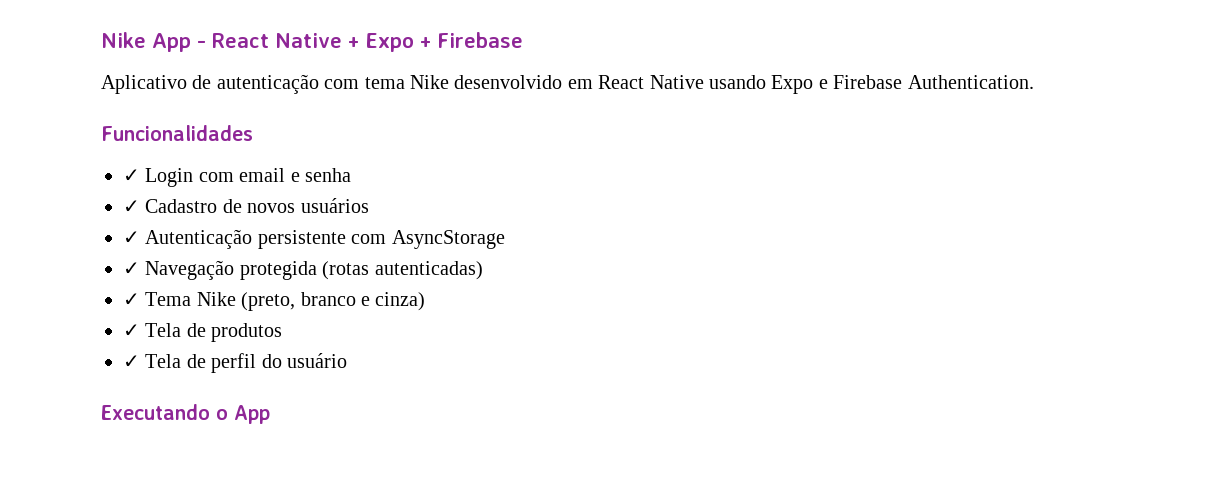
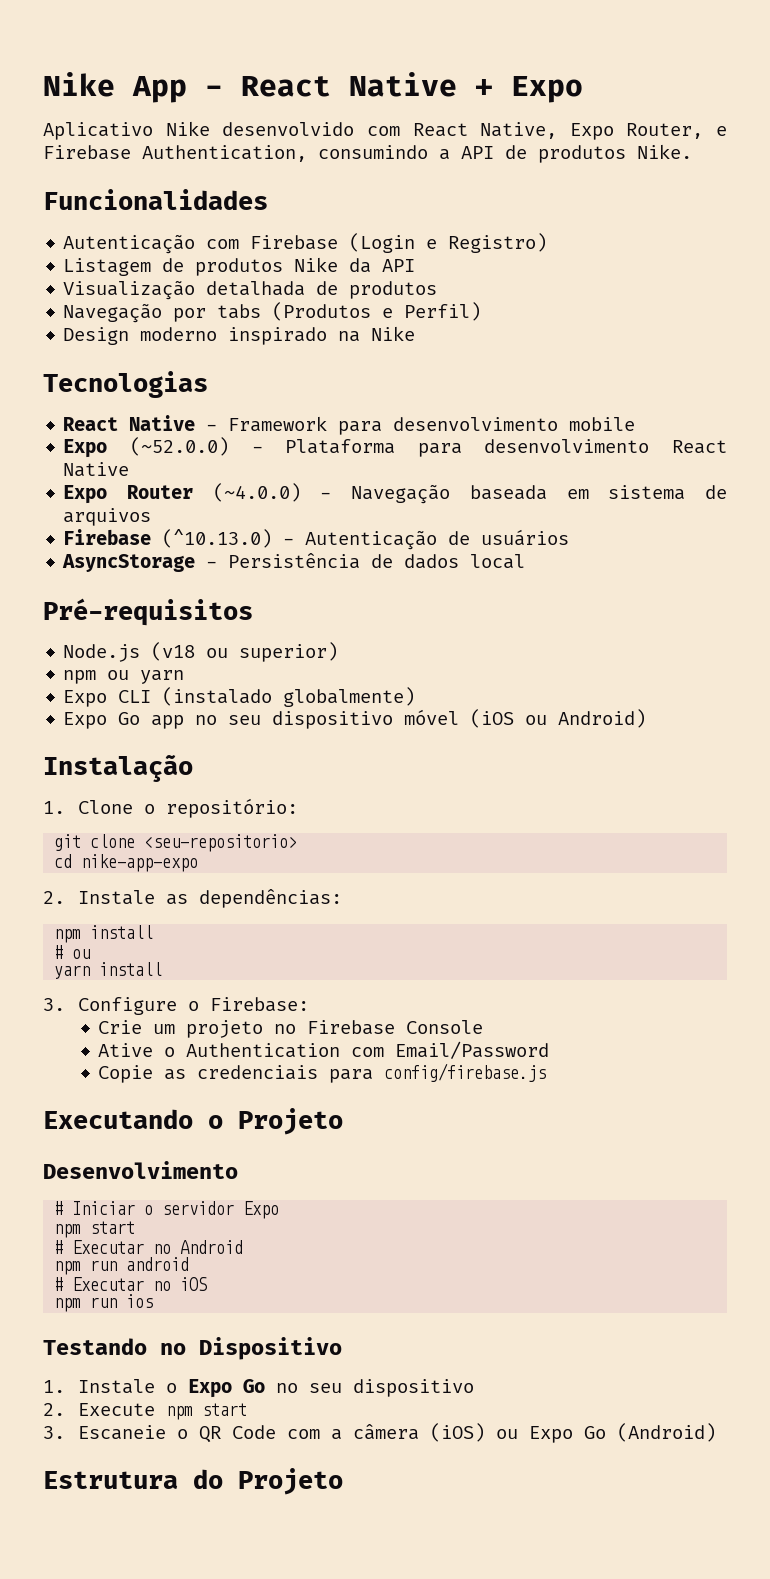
[420,32,523,48] + Firebase -> (583, 89) none
[192,74,1034,94] [101,125,253,141] [123,168,351,187] [123,198,369,213] [123,229,505,249] [123,260,483,280] [123,292,426,311] [123,323,283,342] [123,353,347,373] [101,404,270,424] de autenticação com tema Nike desenvolvido em React Native usando Expo e Firebase Authentication. // Funcionalidades // ✓ Login com email e senha // ✓ Cadastro de novos usuários // ✓ Autenticação persistente com AsyncStorage // ✓ Navegação protegida (rotas autenticadas) // ✓ Tema Nike (preto, branco e cinza) // ✓ Tela de produtos // ✓ Tela de perfil do usuário // Executando o App -> [165,121,727,140] [43,144,692,163] [43,189,268,210] [63,233,548,254] [63,257,416,276] [63,280,438,300] [63,302,482,323] [63,326,416,345] [43,371,208,398] [63,415,636,435] [63,437,727,458] [63,462,130,477] [63,483,727,504] [63,508,152,526] [63,529,570,550] [62,553,526,572] [43,598,253,626] [63,642,339,662] [63,670,185,684] [63,687,416,707] [63,709,647,729] [43,755,193,782] [43,798,298,818] [54,834,298,852] [54,854,199,872] [43,889,342,908] [54,925,154,943] [54,945,91,959] [54,962,163,979] [43,997,309,1015] [98,1020,484,1038] [98,1041,550,1059] [98,1063,547,1083] [43,1108,343,1135] [43,1161,238,1179] [54,1201,280,1219] [54,1221,136,1238] [54,1240,244,1254] [54,1257,190,1275] [54,1277,208,1291] [54,1294,154,1312] [43,1337,342,1360] [43,1379,474,1398] [43,1403,247,1420] [43,1423,716,1443] [43,1468,343,1495] Nike desenvolvido com React Native, Expo Router, e Firebase Authentication, consumindo a API de produtos Nike. // Funcionalidades // Autenticação com Firebase (Login e Registro) // Listagem de produtos Nike da API // Visualização detalhada de produtos // Navegação por tabs (Produtos e Perfil) // Design moderno inspirado na Nike // Tecnologias // React Native - Framework para desenvolvimento mobile // Expo (~52.0.0) - Plataforma para desenvolvimento React Native // Expo Router (~4.0.0) - Navegação baseada em sistema de arquivos // Firebase (^10.13.0) - Autenticação de usuários // AsyncStorage - Persistência de dados local // Pré-requisitos // Node.js (v18 ou superior) // npm ou yarn // Expo CLI (instalado globalmente) // Expo Go app no seu dispositivo móvel (iOS ou Android) // Instalação // 1. Clone o repositório: // git clone <seu-repositorio> // cd nike-app-expo // 2. Instale as dependências: // npm install // # ou // yarn install // 3. Configure o Firebase: // Crie um projeto no Firebase Console // Ative o Authentication com Email/Password // Copie as credenciais para config/firebase.js // Executando o Projeto // Desenvolvimento // # Iniciar o servidor Expo // npm start // # Executar no Android // npm run android // # Executar no iOS // npm run ios // Testando no Dispositivo // 1. Instale o Expo Go no seu dispositivo // 2. Execute npm start // 3. Escaneie o QR Code com a câmera (iOS) ou Expo Go (Android) // Estrutura do Projeto

